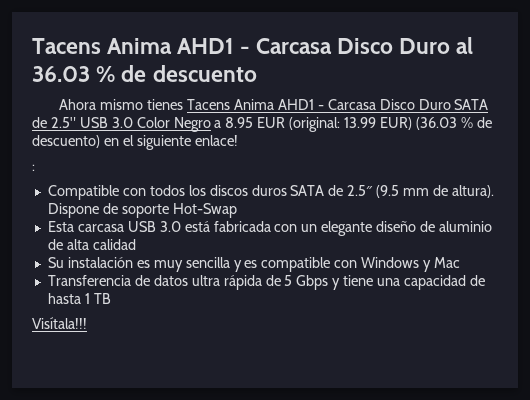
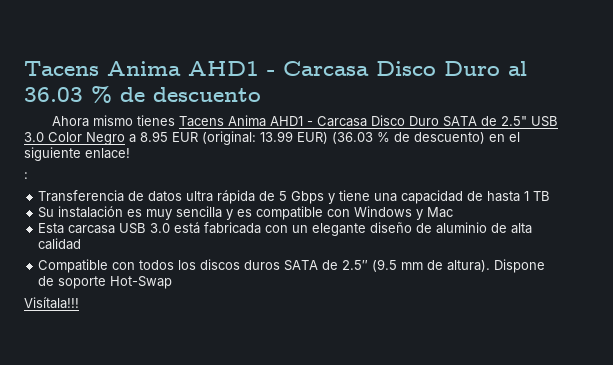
(35, 167) none -> [38,190,551,204] [38,206,454,220] [38,222,533,236] [38,238,82,250] // Transferencia de datos ultra rápida de 5 Gbps y tiene una capacidad de hasta 1 TB // Su instalación es muy sencilla y es compatible con Windows y Mac // Esta carcasa USB 3.0 está fabricada con un elegante diseño de aluminio de alta calidad
[47,221,493,236] [47,239,136,250] [47,257,461,272] [47,275,485,290] [47,293,111,304] // Esta carcasa USB 3.0 está fabricada con un elegante diseño de aluminio de alta calidad // Su instalación es muy sencilla y es compatible con Windows y Mac // Transferencia de datos ultra rápida de 5 Gbps y tiene una capacidad de hasta 1 TB -> (173, 282) none

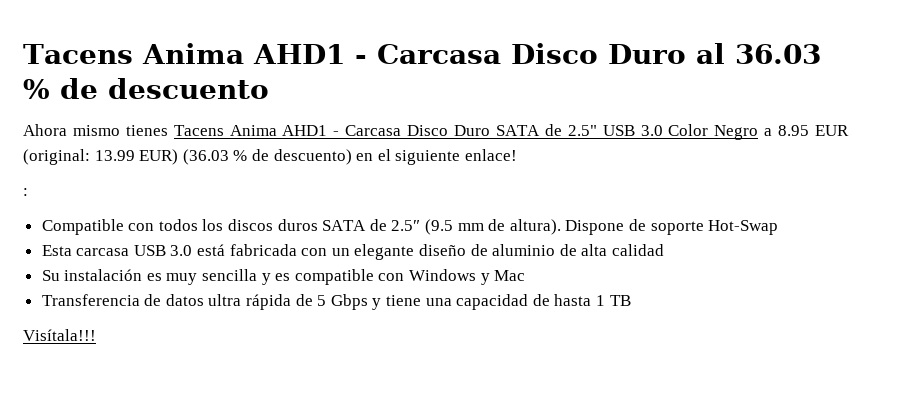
[38,190,551,204] [38,206,454,220] [38,222,533,236] [38,238,82,250] // Transferencia de datos ultra rápida de 5 Gbps y tiene una capacidad de hasta 1 TB // Su instalación es muy sencilla y es compatible con Windows y Mac // Esta carcasa USB 3.0 está fabricada con un elegante diseño de aluminio de alta calidad -> (28, 192) none
(173, 282) none -> [41,244,664,260] [41,269,526,285] [41,294,631,310] // Esta carcasa USB 3.0 está fabricada con un elegante diseño de aluminio de alta calidad // Su instalación es muy sencilla y es compatible con Windows y Mac // Transferencia de datos ultra rápida de 5 Gbps y tiene una capacidad de hasta 1 TB

